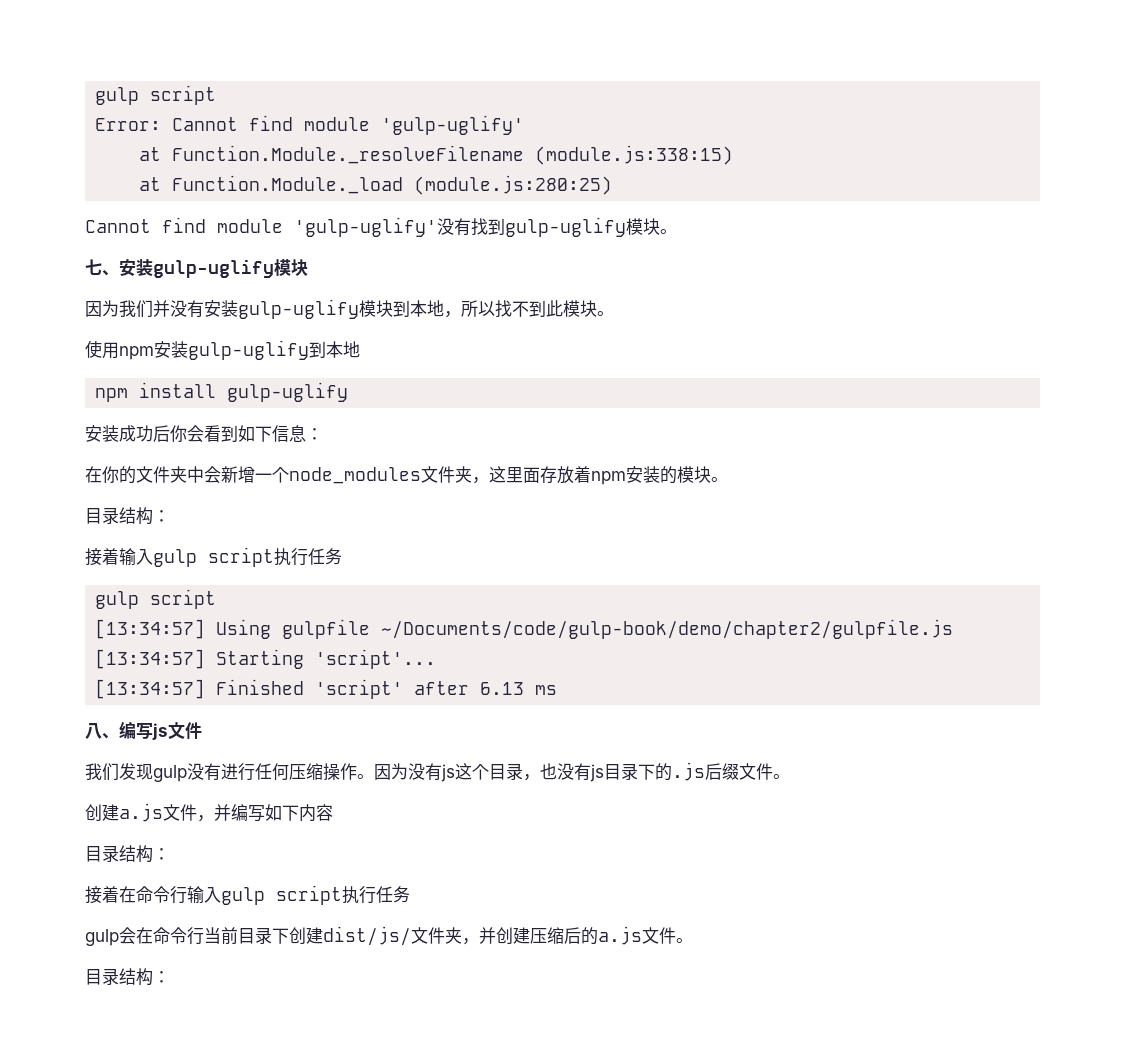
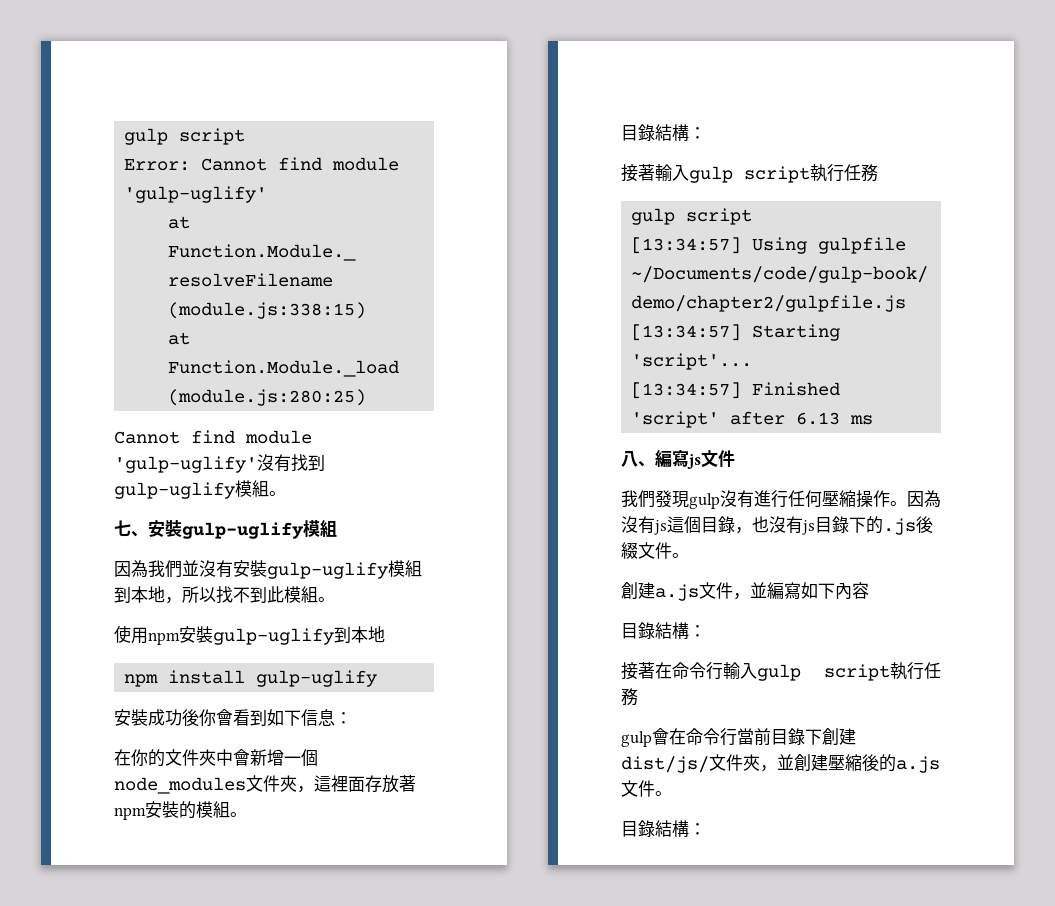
[437,218,454,235] 没 -> [257,454,274,471] 沒
[643,218,660,235] 块 -> [252,480,269,497] 組
[136,259,308,278] [85,299,393,319] 装gulp-uglify模块 // 因为我们并没有安装gulp-uglify模块 -> [165,520,337,539] [114,560,422,579] 裝gulp-uglify模組 // 因為我們並沒有安裝gulp-uglify模組
[580,300,597,317] 块 -> [301,586,318,603] 組
[171,341,188,358] 装 -> [196,626,213,643] 裝
[102,425,204,442] 装成功后你会 -> [131,709,233,726] 裝成功後你會
[170,466,728,485] [85,507,170,525] [85,547,342,567] 夹中会新增一个node_modules文件夹，这里面存放着npm安装的模块。 // 目录结构： // 接着输入gulp script执行任务 -> [199,749,318,766] [114,775,416,794] [114,801,247,820] [621,124,706,141] [621,164,878,183] 夾中會新增一個node_modules文件夾，這裡面存放著npm安裝的模組。 // 目錄結構： // 接著輸入gulp script執行任務
[119,721,153,739] 编写 -> [655,450,689,467] 編寫
[102,763,574,782] 们发现gulp没有进行任何压缩操作。因为没有js这个目录，也没 -> [638,490,941,509] [621,516,786,535] 們發現gulp沒有進行任何壓縮操作。因為沒有js這個目錄，也沒
[621,763,638,780] 录 -> [832,516,849,533] 錄
[705,763,790,780] [85,804,102,822] 后缀文件。 // 创 -> [916,516,933,533] [621,542,689,559] [621,582,638,600] 後綴文件。 // 創
[214,804,316,822] 并编写如下内 -> [750,582,852,600] 並編寫如下內
[102,845,170,863] [85,885,410,905] [85,926,581,946] 录结构： // 接着在命令行输入gulp script执行任务 // gulp会在命令行当前目录下创建dist/js/文件夹，并创建压缩后 -> [638,622,706,639] [621,662,941,681] [621,688,638,706] [621,728,856,747] [621,754,879,773] 錄結構： // 接著在命令行輸入gulp script執行任務 // gulp會在命令行當前目錄下創建dist/js/文件夾，並創建壓縮後
[102,968,153,986] 录结构 -> [638,820,689,837] 錄結構

